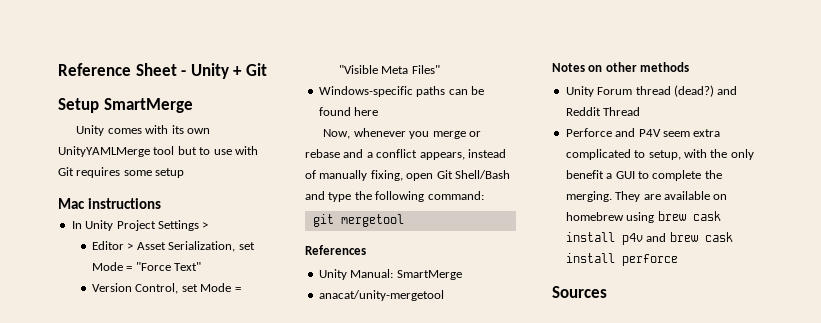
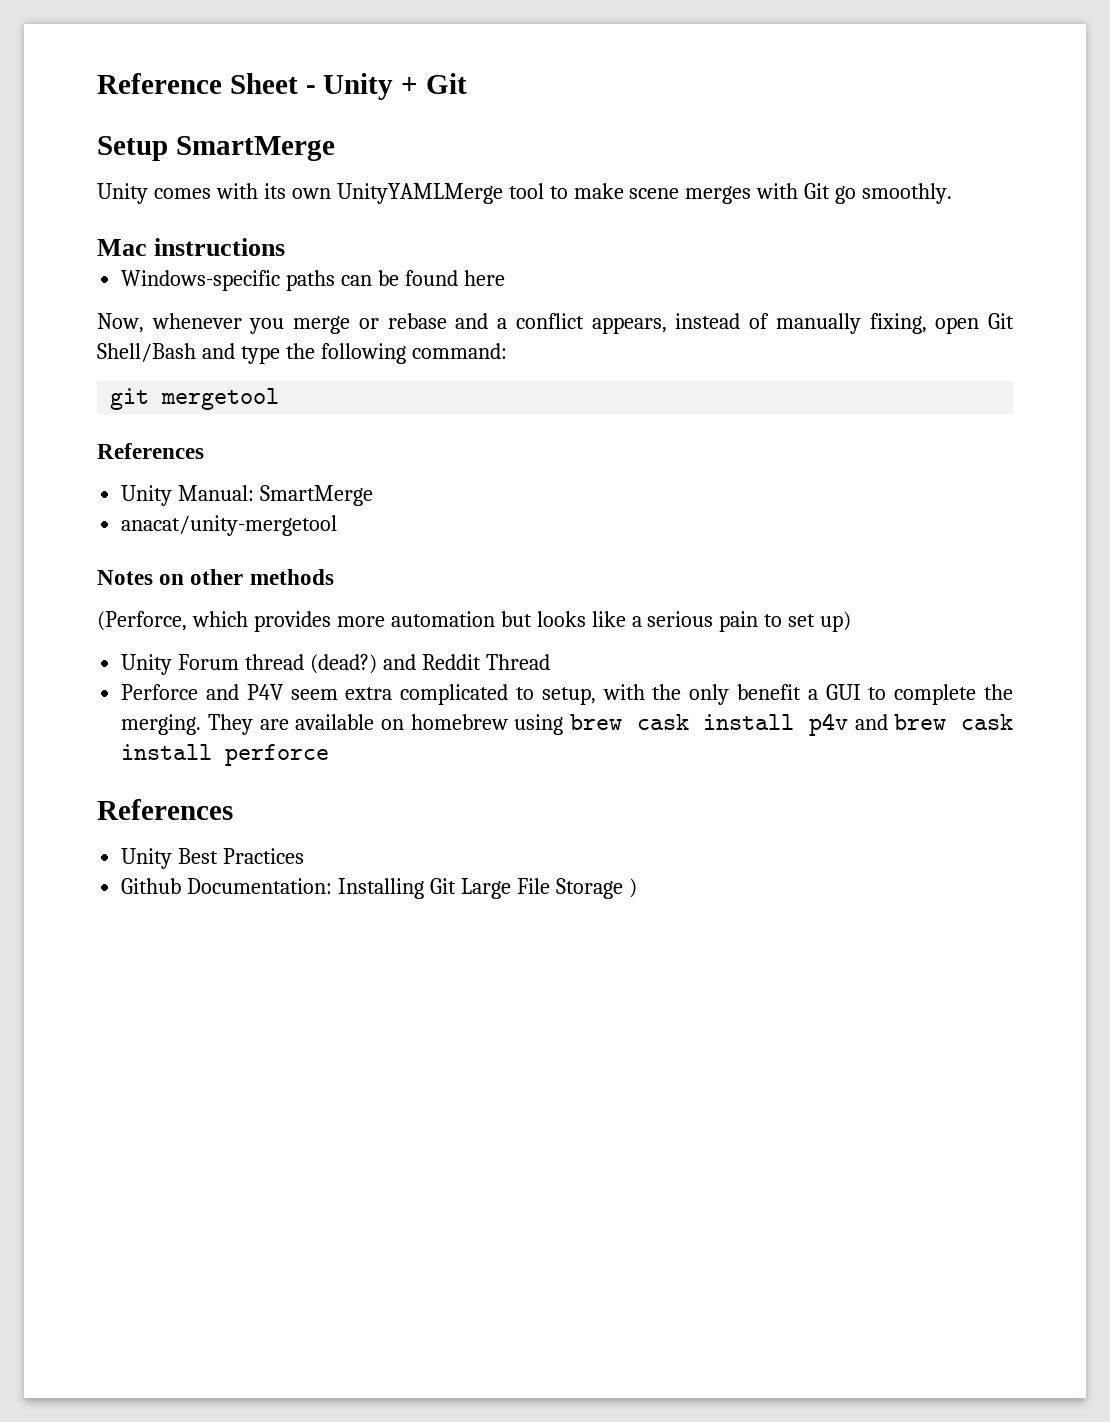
[177,146,258,155] [58,167,185,178] [58,198,161,209] [71,220,209,231] [92,241,255,252] [92,262,202,271] [92,283,241,294] [339,65,440,74] but to use with Git requires some setup // Mac instructions // In Unity Project Settings > // Editor > Asset Serialization, set Mode = "Force Text" // Version Control, set Mode = "Visible Meta Files" -> [549,183,953,204] [97,238,286,256] to make scene merges with Git go smoothly. // Mac instructions
(690, 67) none -> [97,611,852,632] // (Perforce, which provides more automation but looks like a serious pain to set up)
[552,286,607,298] Sources -> [97,799,233,820] [121,848,305,869] [121,878,637,899] References // Unity Best Practices // Github Documentation: Installing Git Large File Storage )

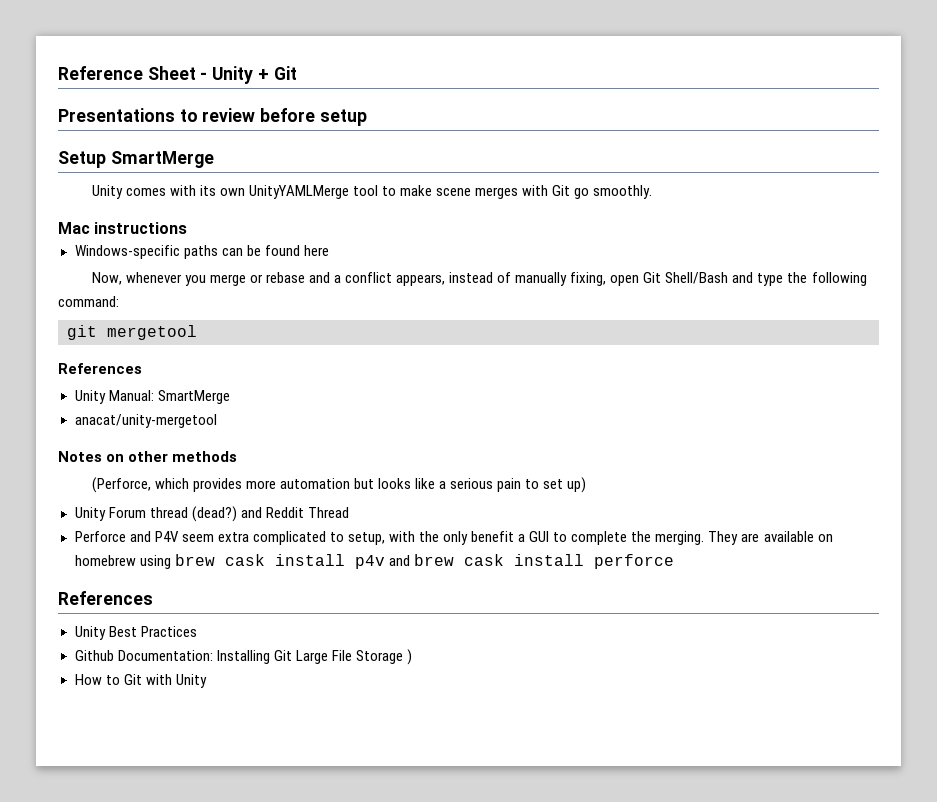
(468, 83) none -> [58,108,367,126] // Presentations to review before setup
(637, 888) none -> [74,674,207,688] // How to Git with Unity

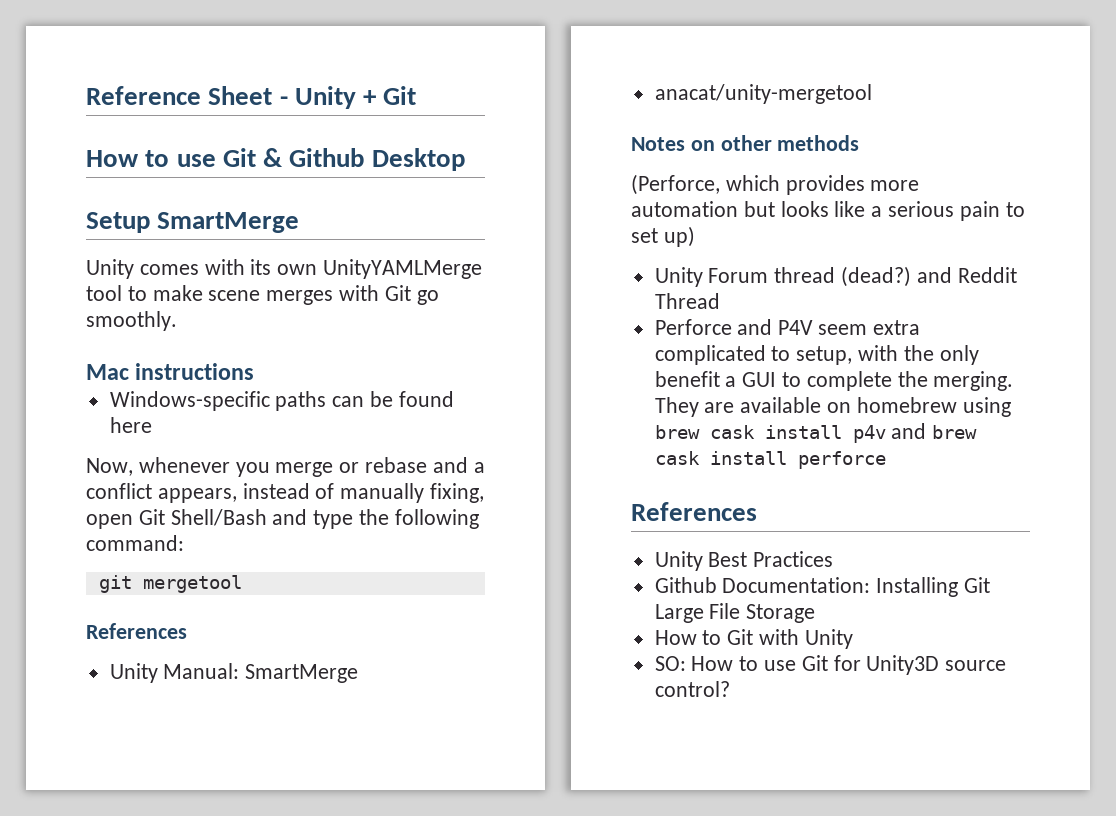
[58,108,367,126] Presentations to review before setup -> [86,148,465,171] How to use Git & Github Desktop
[406,649,412,665] ) -> (816, 613) none
(207, 681) none -> [654,655,1007,675] [654,681,730,697] // SO: How to use Git for Unity3D source control?

